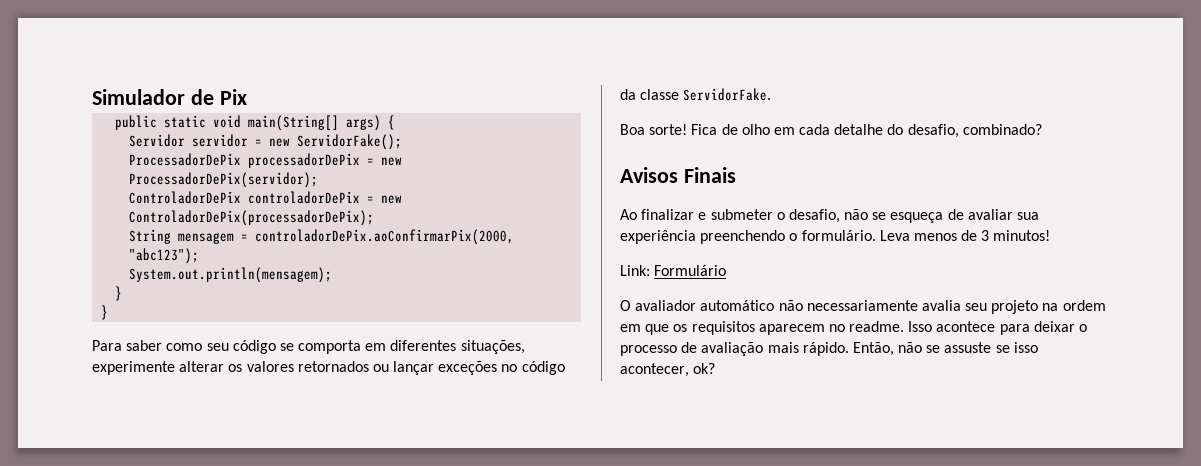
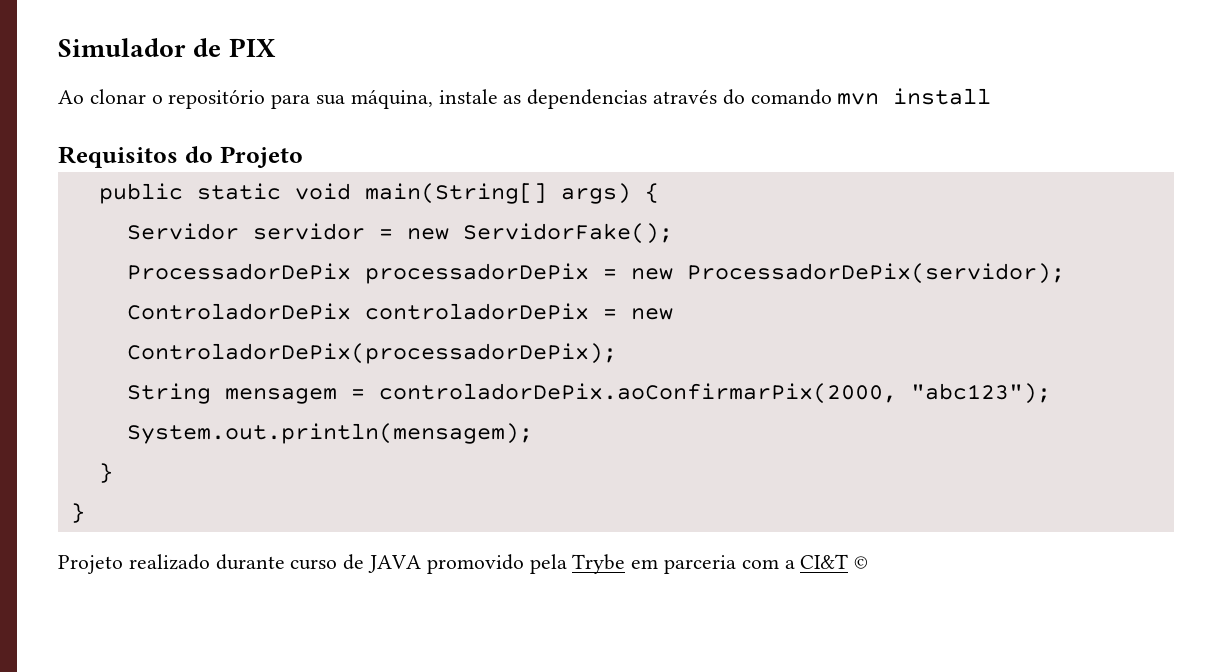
[219,89,247,105] Pix -> [228,38,276,57] [58,88,992,109] [58,146,303,168] PIX // Ao clonar o repositório para sua máquina, instale as dependencias através do comando mvn install // Requisitos do Projeto
[92,340,525,354] [92,361,565,375] [620,88,772,101] [620,124,1042,138] [620,167,736,183] [620,209,1040,223] [620,230,1051,244] [620,265,727,276] [620,300,1106,314] [620,321,1088,335] [620,342,1038,356] [620,363,716,377] Para saber como seu código se comporta em diferentes situações, experimente alterar os valores retornados ou lançar exceções no código da classe ServidorFake. // Boa sorte! Fica de olho em cada detalhe do desafio, combinado? // Avisos Finais // Ao finalizar e submeter o desafio, não se esqueça de avaliar sua experiência preenchendo o formulário. Leva menos de 3 minutos! // Link: Formulário // O avaliador automático não necessariamente avalia seu projeto na ordem em que os requisitos aparecem no readme. Isso acontece para deixar o processo de avaliação mais rápido. Então, não se assuste se isso acontecer, ok? -> [58,554,870,574] Projeto realizado durante curso de JAVA promovido pela Trybe em parceria com a CI&T ©

